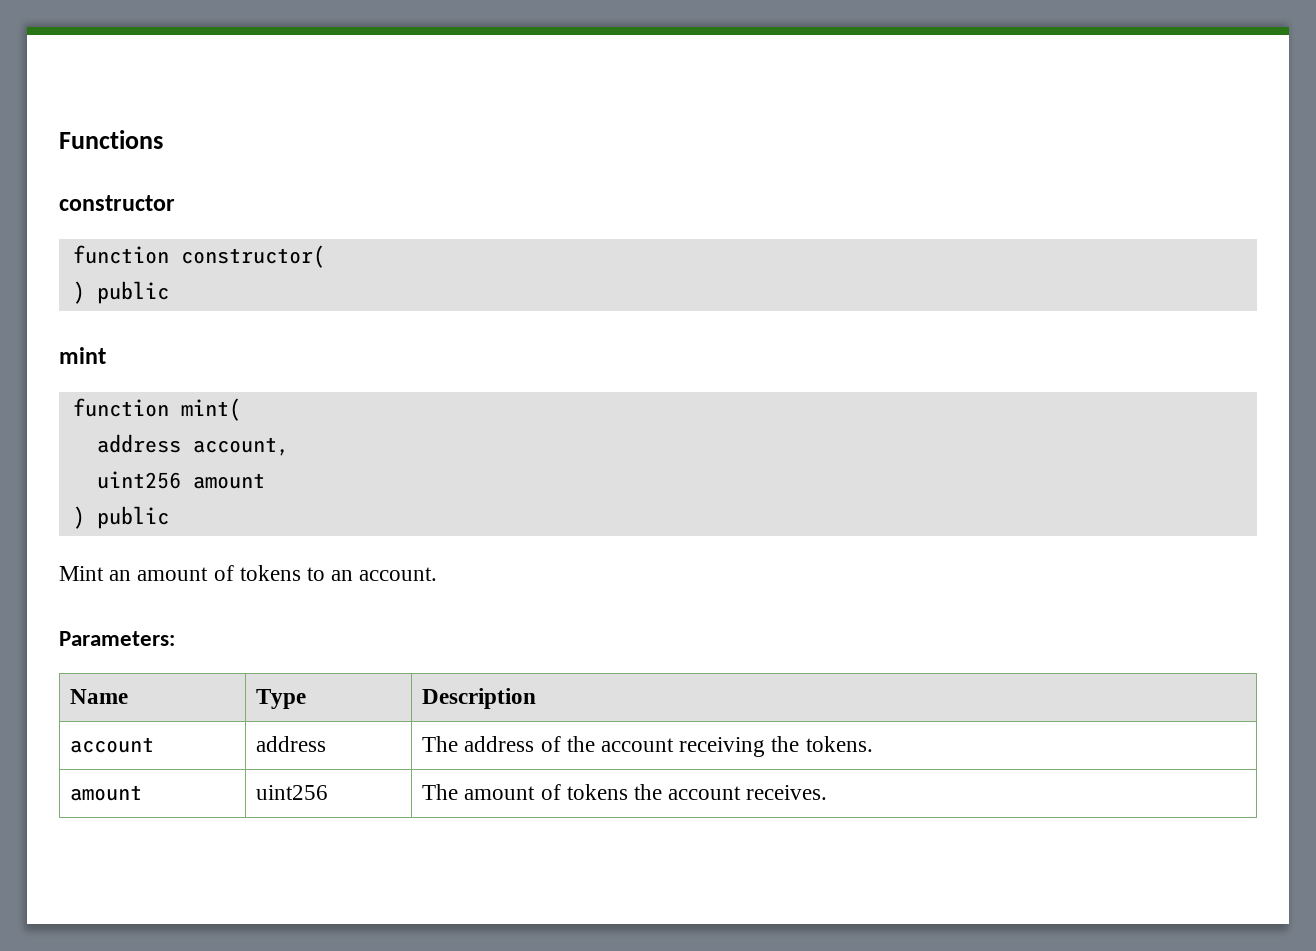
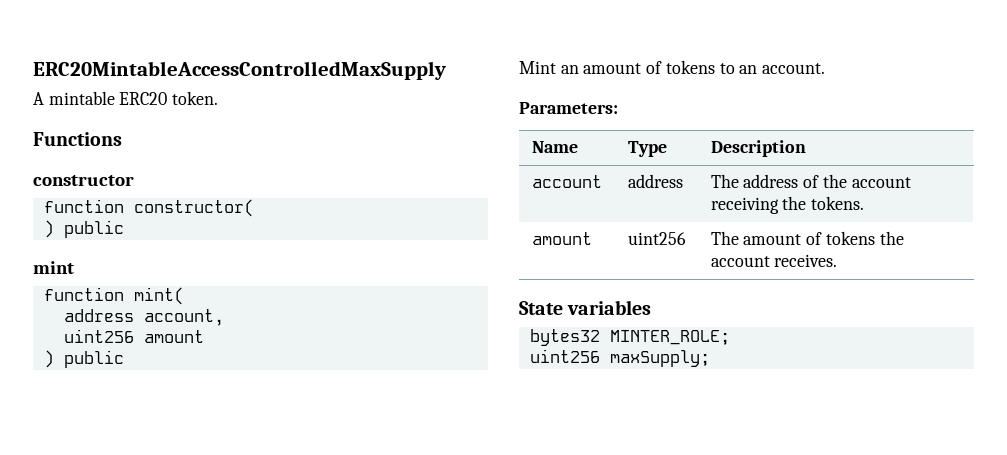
(59, 139) none -> [33,61,446,80] [33,91,219,105] ERC20MintableAccessControlledMaxSupply // A mintable ERC20 token. //
(828, 792) none -> [519,300,652,315] [529,329,730,346] [529,349,710,367] // State variables // bytes32 MINTER_ROLE; // uint256 maxSupply;

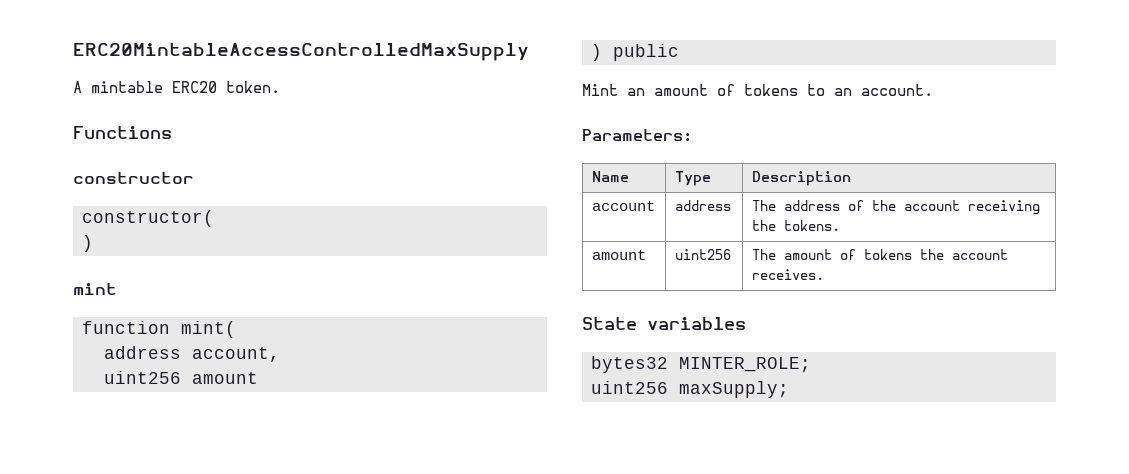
[43,199,124,213] function -> (194, 178) none
[63,220,124,238] public -> (93, 243) none

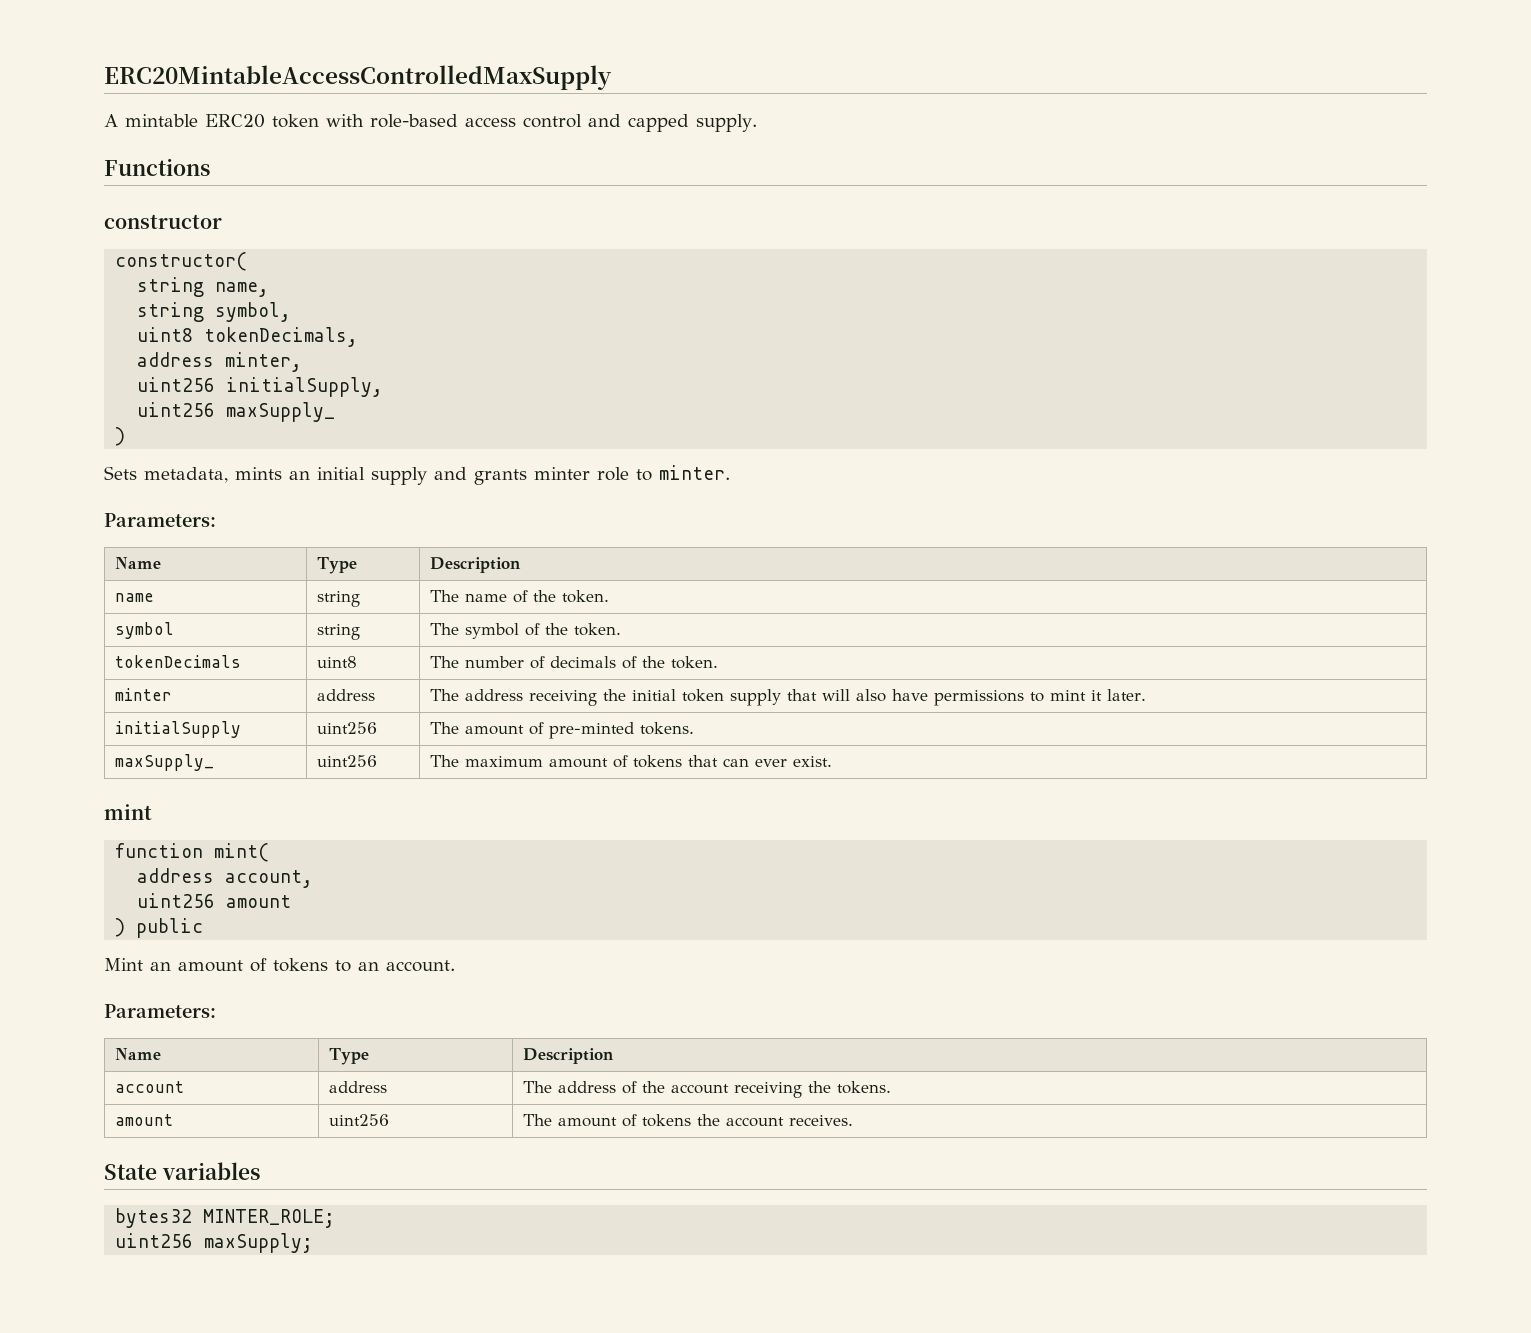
[226,81,280,93] [73,126,172,139] [73,172,194,184] [82,210,214,227] [82,235,93,252] token. // Functions // constructor // constructor( // ) -> [272,114,757,132] [104,158,210,176] [104,214,222,229] [115,252,248,271] [137,277,270,297] [137,302,292,322] [137,327,359,347] [137,352,303,372] [137,377,384,397] [137,402,336,422] [115,427,126,446] [104,465,730,485] [104,513,216,527] [114,557,161,569] [316,557,357,574] [429,557,521,573] [114,593,154,602] [316,591,360,607] [429,590,609,603] [114,622,174,639] [316,624,360,640] [429,623,621,639] [114,655,241,668] [316,656,357,668] [429,656,718,669] [114,688,172,701] [316,689,375,701] [429,689,1146,706] [114,721,241,738] [316,722,377,734] [429,722,694,739] [114,754,214,771] [316,755,377,767] [429,755,832,768] token with role-based access control and capped supply. // Functions // constructor // constructor( // string name, // string symbol, // uint8 tokenDecimals, // address minter, // uint256 initialSupply, // uint256 maxSupply_ // ) // Sets metadata, mints an initial supply and grants minter role to minter. // Parameters: // Name | Type | Description // name | string | The name of the token. // symbol | string | The symbol of the token. // tokenDecimals | uint8 | The number of decimals of the token. // minter | address | The address receiving the initial token supply that will also have permissions to mint it later. // initialSupply | uint256 | The amount of pre-minted tokens. // maxSupply_ | uint256 | The maximum amount of tokens that can ever exist.

